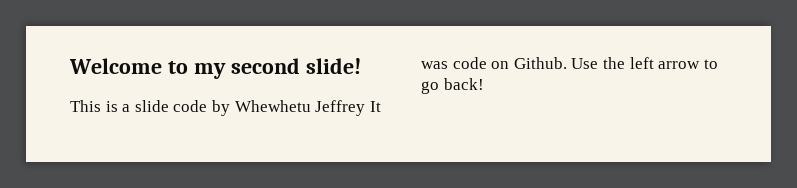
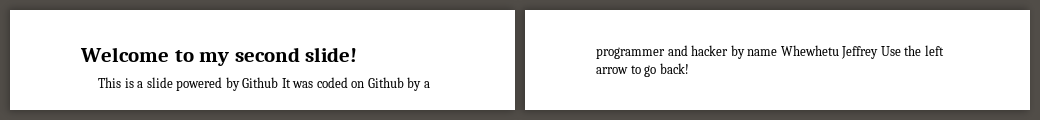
[173,100,381,116] [421,57,567,69] code by Whewhetu Jeffrey It was code on Github. -> [176,77,430,91] [596,45,879,59] powered by Github It was coded on Github by a programmer and hacker by name Whewhetu Jeffrey

